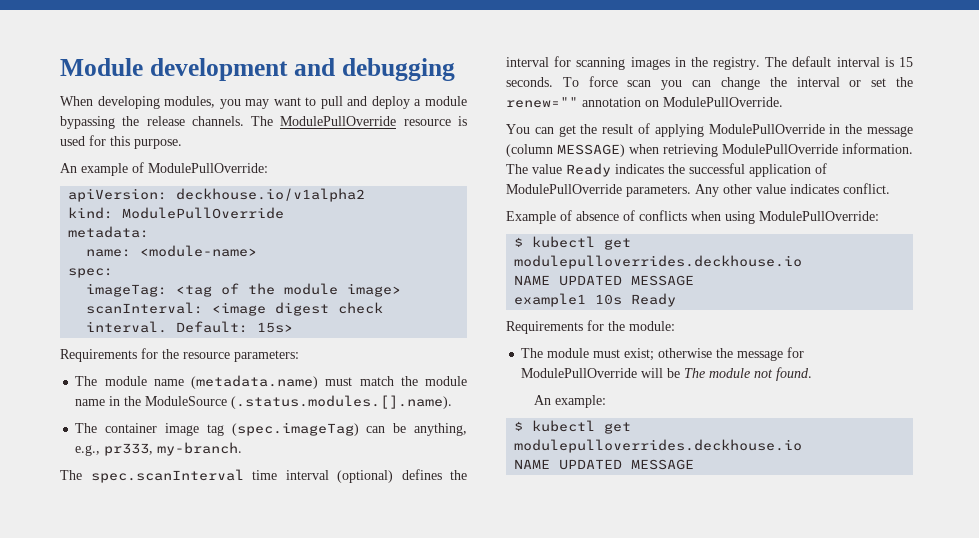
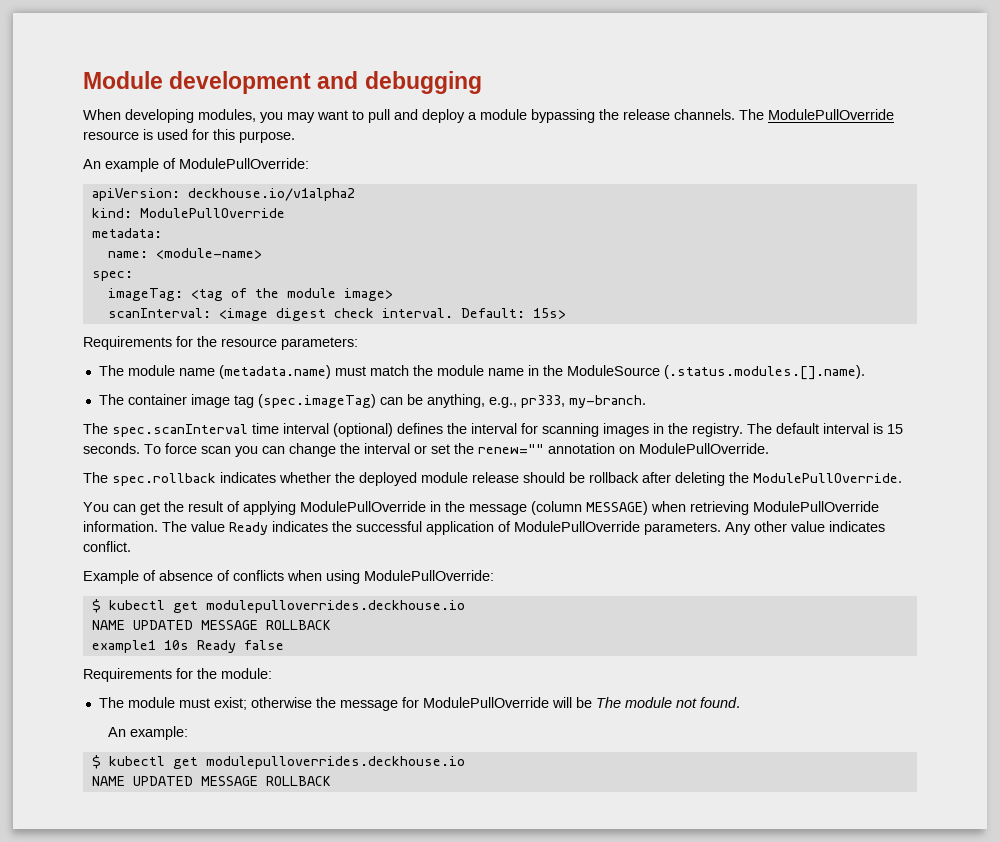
(783, 102) none -> [83,472,902,486] // The spec.rollback indicates whether the deployed module release should be rollback after deleting the ModulePullOverride.
(695, 280) none -> [265,620,331,630] ROLLBACK
(677, 300) none -> [243,640,284,650] false
(695, 464) none -> [265,776,331,786] ROLLBACK

